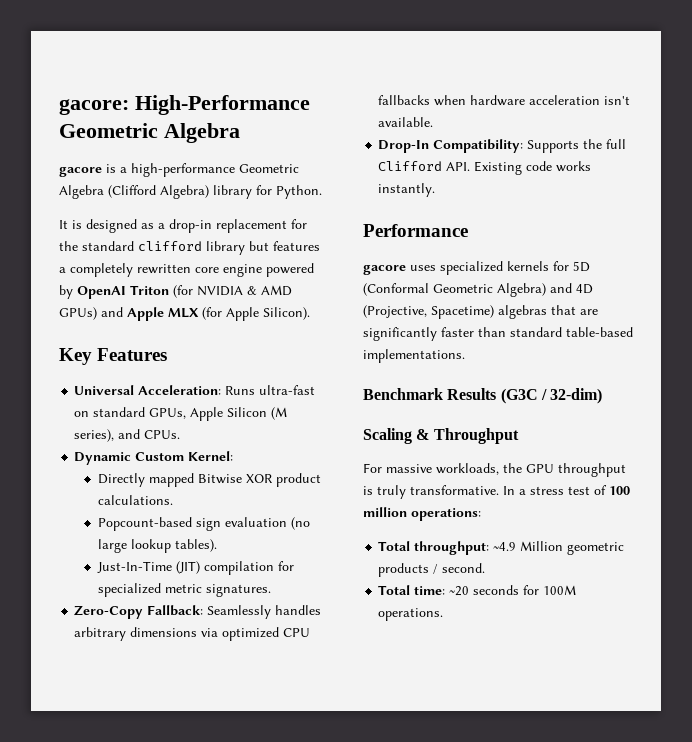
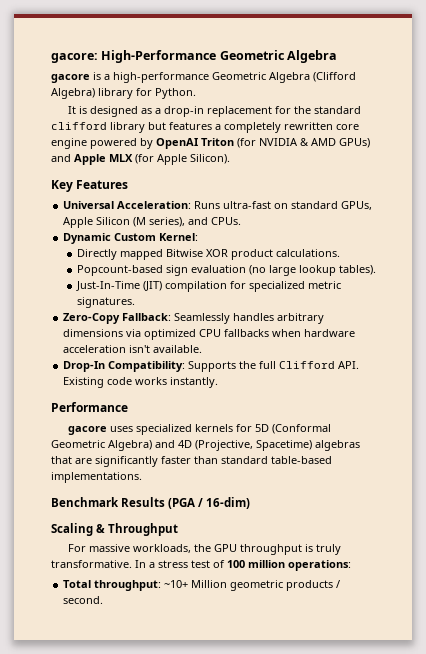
[500,388,603,404] (G3C / 32-dim) -> [168,497,251,509] (PGA / 16-dim)
[493,542,517,551] ~4.9 -> [164,580,189,588] ~10+
[378,585,577,596] [378,608,444,621] // Total time: ~20 seconds for 100M operations. -> (104, 600) none

